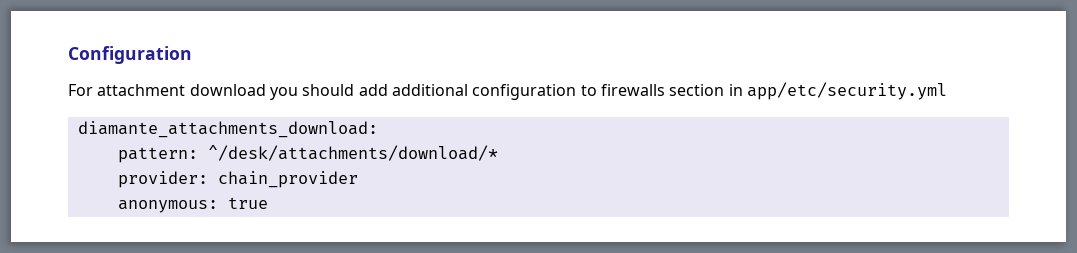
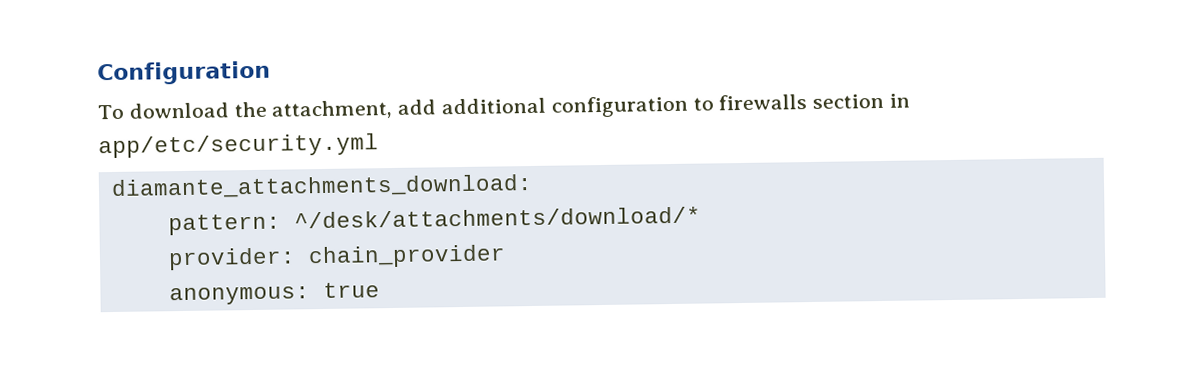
[68,84,355,100] For attachment download you should -> [97,99,393,120] To download the attachment,

